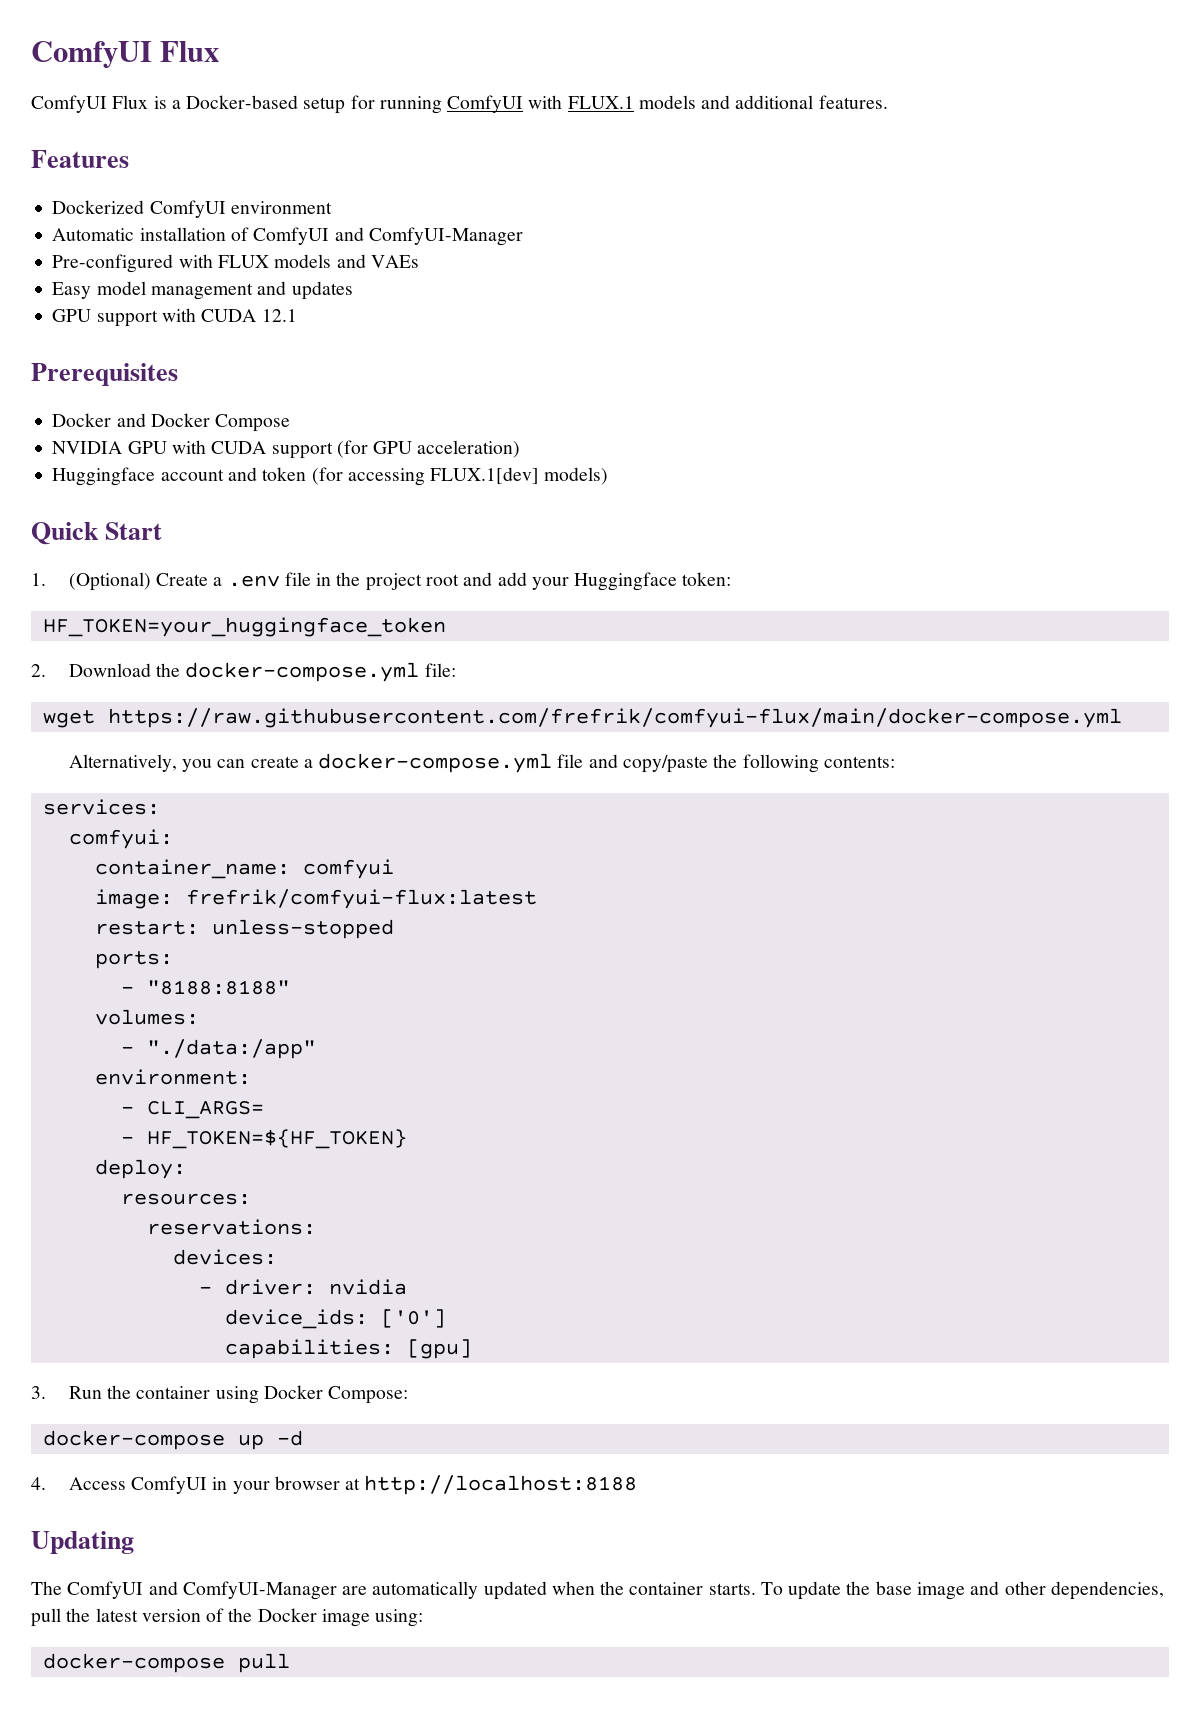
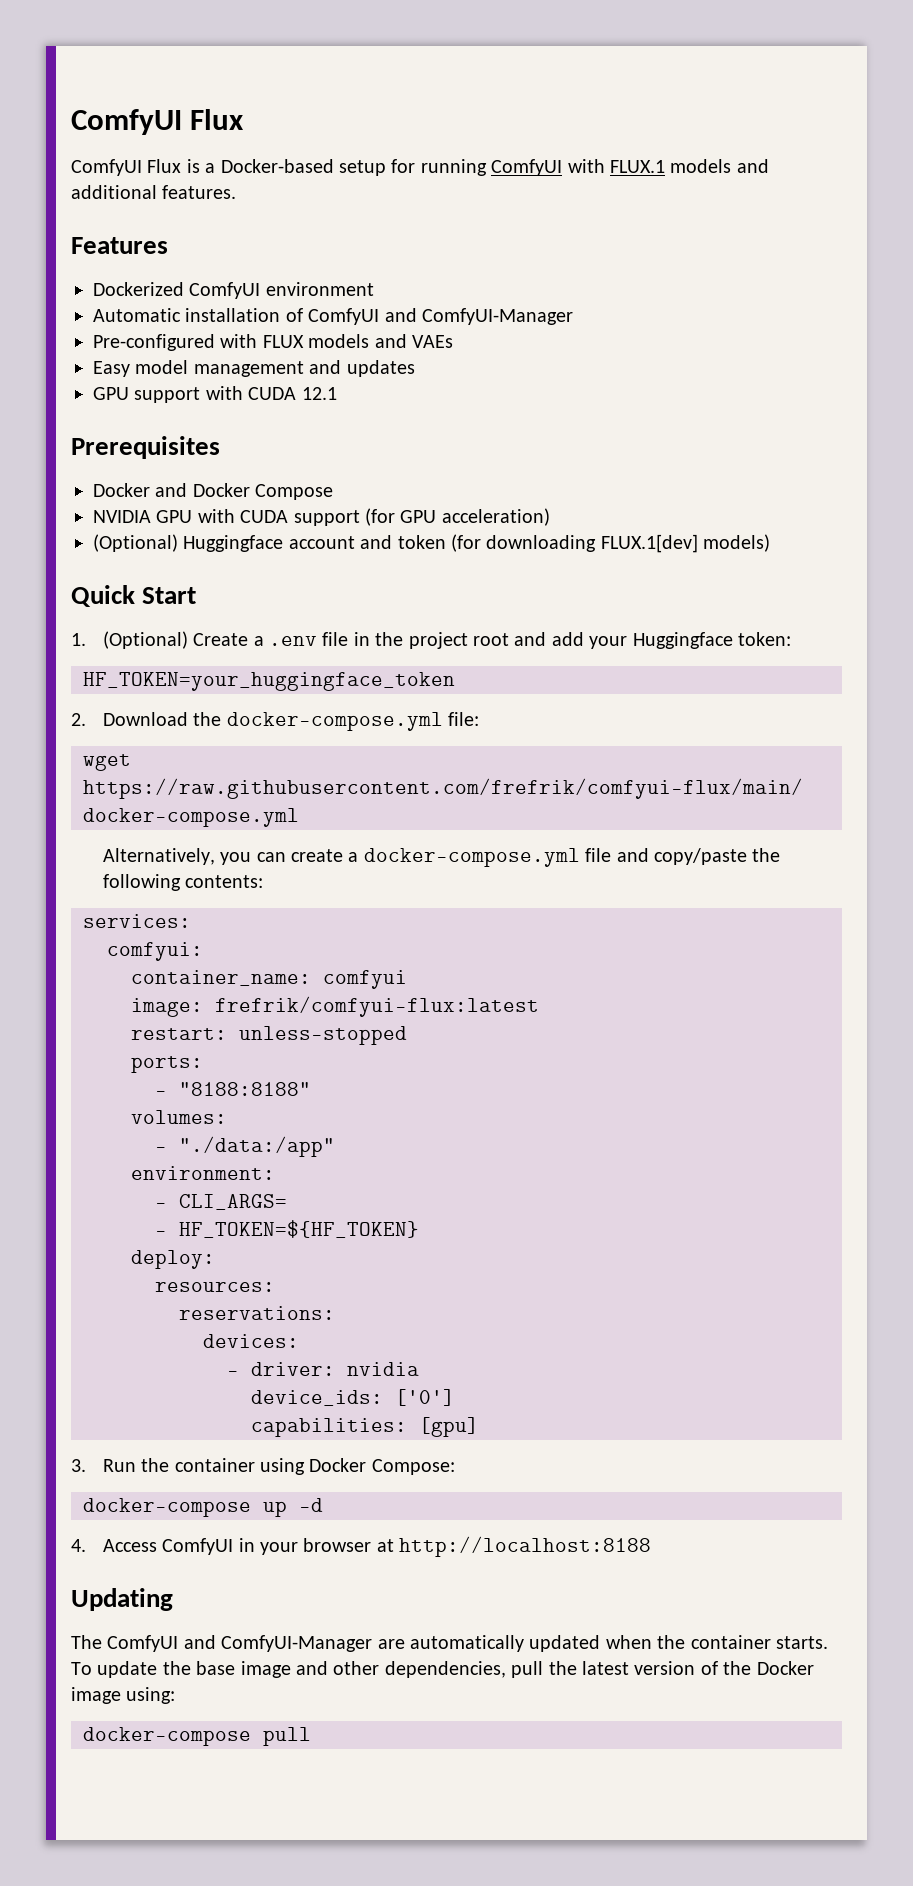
(521, 449) none -> [93,534,178,552] (Optional)
[347,468,425,486] accessing -> [486,535,597,552] downloading

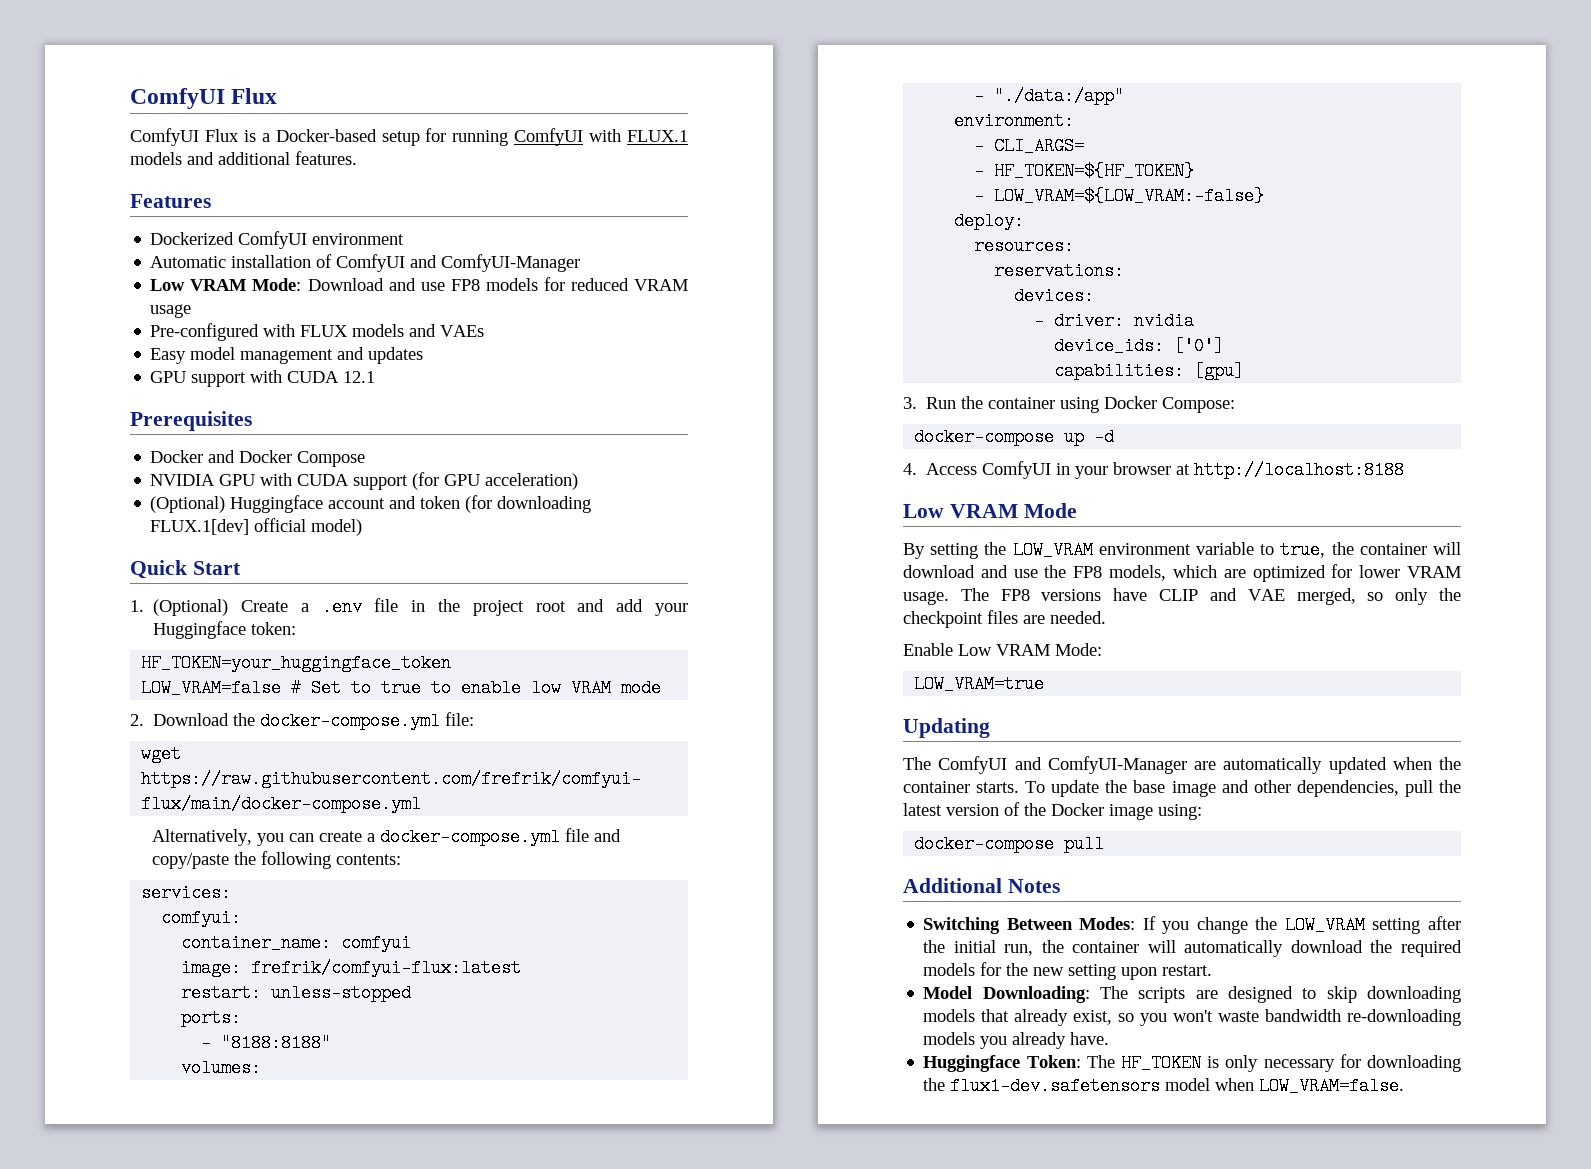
(573, 316) none -> [150,277,688,291] [150,304,192,318] // Low VRAM Mode: Download and use FP8 models for reduced VRAM usage
[703,534,771,552] models) -> [254,518,363,536] official model)
(455, 681) none -> [141,679,662,697] // LOW_VRAM=false # Set to true to enable low VRAM mode
(419, 1229) none -> [974,187,1265,205] // - LOW_VRAM=${LOW_VRAM:-false}
(652, 1546) none -> [903,503,1077,518] [903,541,1461,559] [903,564,1461,582] [903,588,1461,605] [903,610,1106,628] [903,643,1102,656] [914,675,1045,693] // Low VRAM Mode // By setting the LOW_VRAM environment variable to true, the container will download and use the FP8 models, which are optimized for lower VRAM usage. The FP8 versions have CLIP and VAE merged, so only the checkpoint files are needed. // Enable Low VRAM Mode: // LOW_VRAM=true
(311, 1736) none -> [903,878,1060,893] [923,916,1461,934] [923,940,1462,957] [923,962,1213,980] [923,986,1461,1003] [923,1009,1461,1026] [923,1032,1110,1049] [923,1054,1461,1072] [923,1077,1405,1095] // Additional Notes // Switching Between Modes: If you change the LOW_VRAM setting after the initial run, the container will automatically download the required models for the new setting upon restart. // Model Downloading: The scripts are designed to skip downloading models that already exist, so you won't waste bandwidth re-downloading models you already have. // Huggingface Token: The HF_TOKEN is only necessary for downloading the flux1-dev.safetensors model when LOW_VRAM=false.

